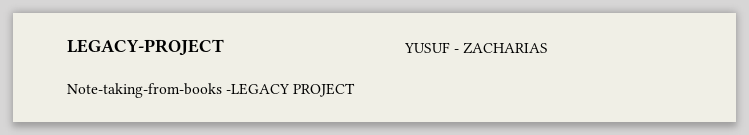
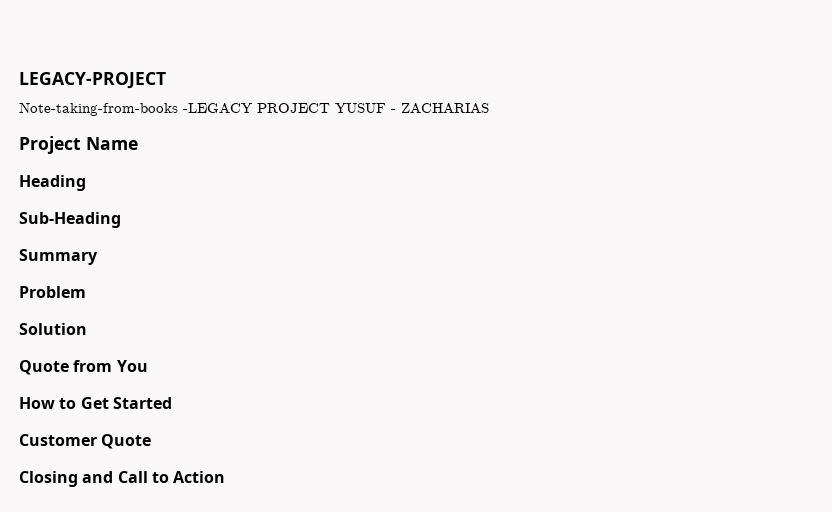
(549, 48) none -> [19,136,138,154] [19,175,86,191] [19,212,121,228] [19,249,98,265] [19,286,86,298] [19,323,87,335] [19,360,148,375] [19,397,172,409] [19,434,152,449] [19,471,226,487] // Project Name // Heading // Sub-Heading // Summary // Problem // Solution // Quote from You // How to Get Started // Customer Quote // Closing and Call to Action

